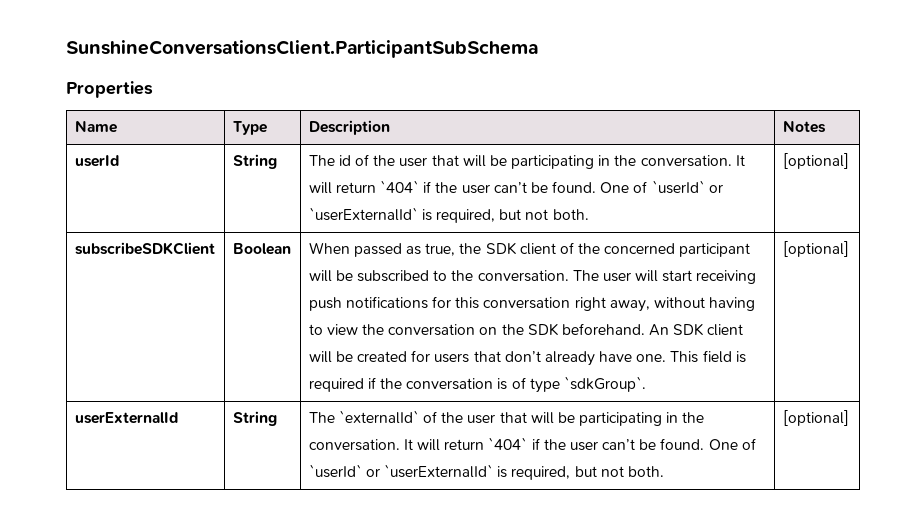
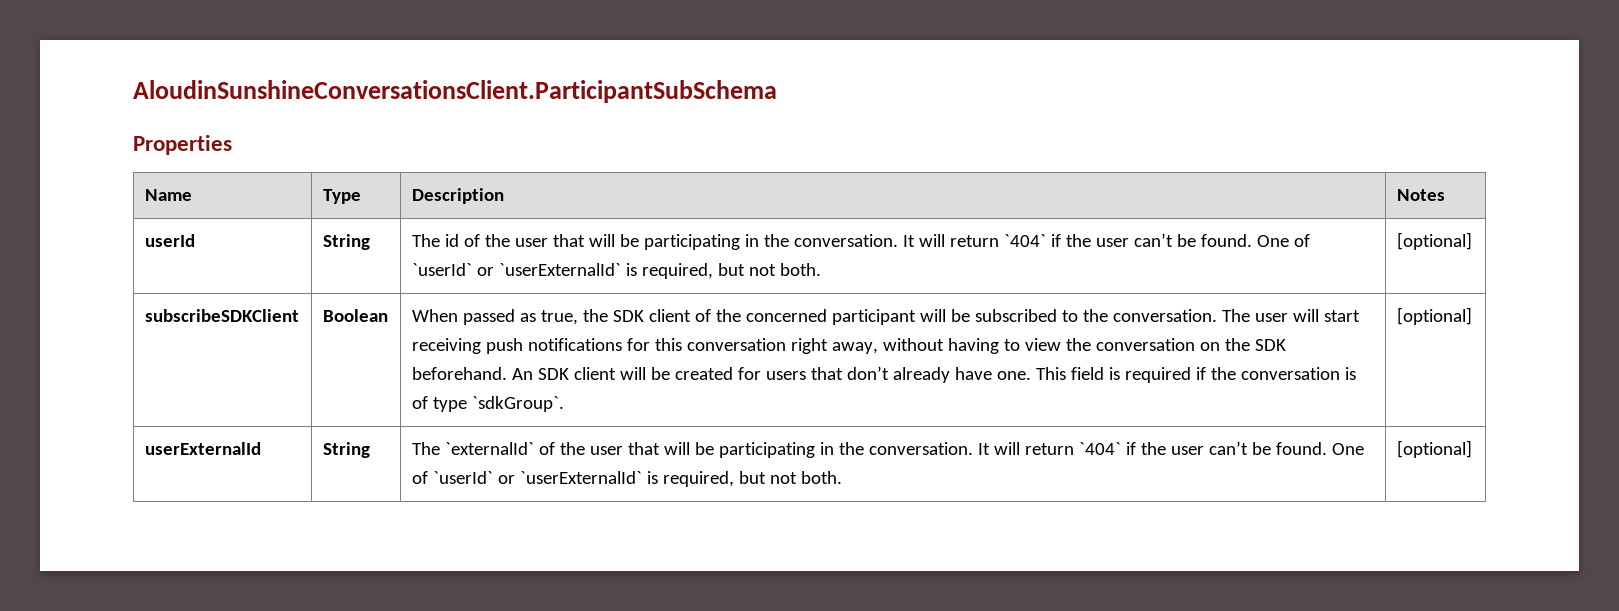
[66,40,538,58] SunshineConversationsClient.ParticipantSubSchema -> [133,80,777,103] AloudinSunshineConversationsClient.ParticipantSubSchema

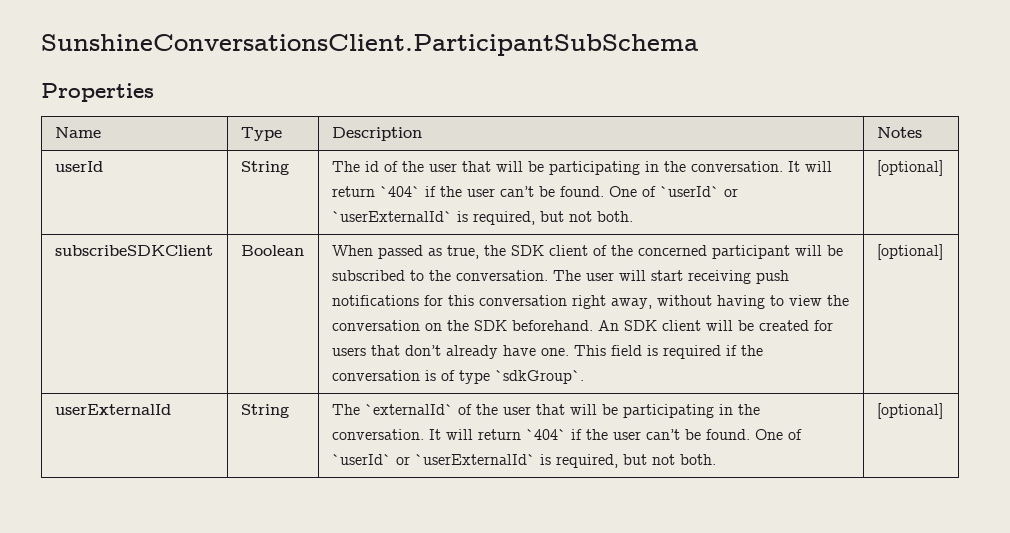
[133,80,777,103] AloudinSunshineConversationsClient.ParticipantSubSchema -> [41,34,698,56] SunshineConversationsClient.ParticipantSubSchema

